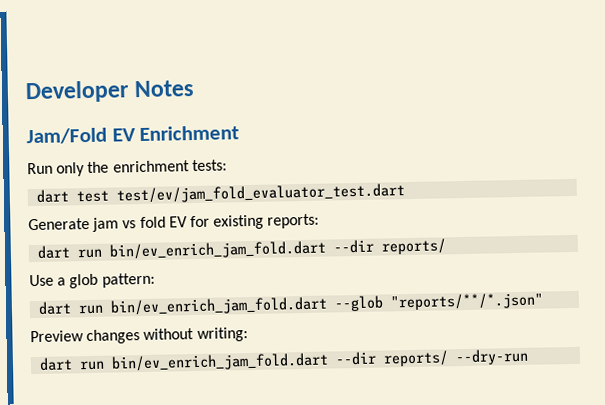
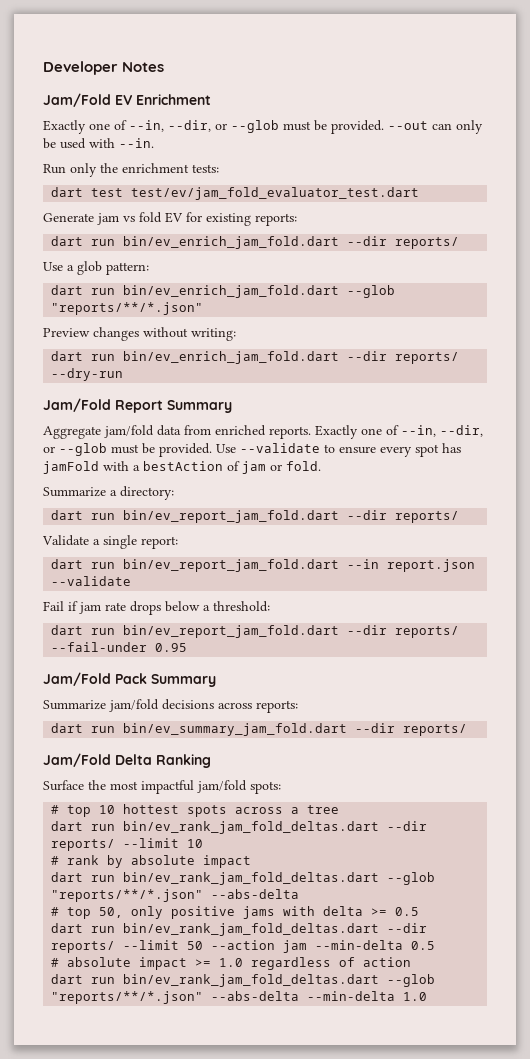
(240, 133) none -> [43,120,483,134] [43,138,154,149] // Exactly one of --in, --dir, or --glob must be provided. --out can only be used with --in.
(530, 357) none -> [43,398,232,413] [43,425,483,439] [43,443,461,457] [43,461,321,474] [43,486,174,500] [51,510,460,523] [42,535,178,549] [51,559,476,572] [51,576,132,586] [43,601,270,615] [51,625,460,638] [51,642,188,652] [43,672,216,687] [43,699,298,713] [51,723,468,736] [43,753,211,768] [43,780,281,794] [51,804,340,817] [51,821,428,834] [51,838,204,851] [51,855,252,868] [51,872,436,885] [51,889,300,902] [51,906,420,919] [51,923,428,936] [51,940,436,953] [51,957,412,970] [51,974,436,987] [51,991,428,1004] // Jam/Fold Report Summary // Aggregate jam/fold data from enriched reports. Exactly one of --in, --dir, or --glob must be provided. Use --validate to ensure every spot has jamFold with a bestAction of jam or fold. // Summarize a directory: // dart run bin/ev_report_jam_fold.dart --dir reports/ // Validate a single report: // dart run bin/ev_report_jam_fold.dart --in report.json --validate // Fail if jam rate drops below a threshold: // dart run bin/ev_report_jam_fold.dart --dir reports/ --fail-under 0.95 // Jam/Fold Pack Summary // Summarize jam/fold decisions across reports: // dart run bin/ev_summary_jam_fold.dart --dir reports/ // Jam/Fold Delta Ranking // Surface the most impactful jam/fold spots: // # top 10 hottest spots across a tree // dart run bin/ev_rank_jam_fold_deltas.dart --dir reports/ --limit 10 // # rank by absolute impact // dart run bin/ev_rank_jam_fold_deltas.dart --glob "reports/**/*.json" --abs-delta // # top 50, only positive jams with delta >= 0.5 // dart run bin/ev_rank_jam_fold_deltas.dart --dir reports/ --limit 50 --action jam --min-delta 0.5 // # absolute impact >= 1.0 regardless of action // dart run bin/ev_rank_jam_fold_deltas.dart --glob "reports/**/*.json" --abs-delta --min-delta 1.0

